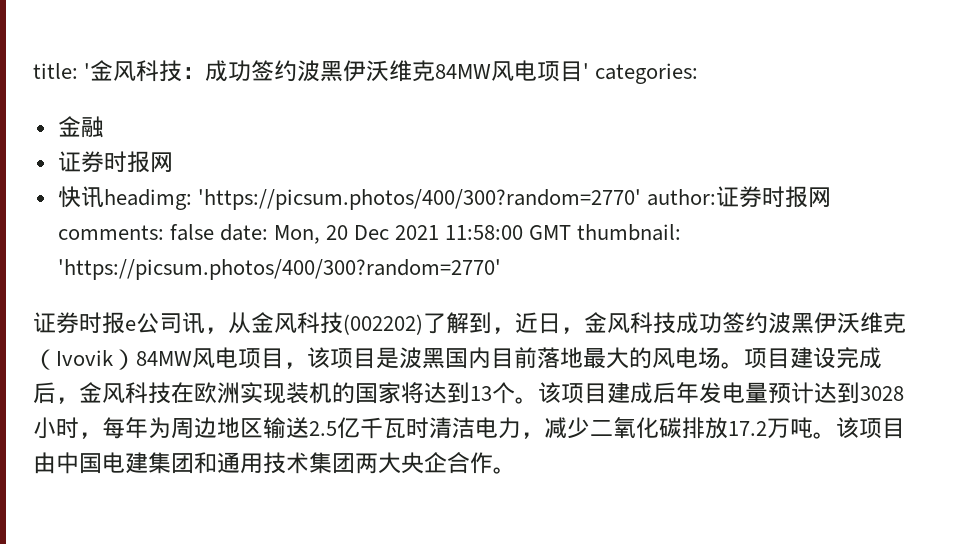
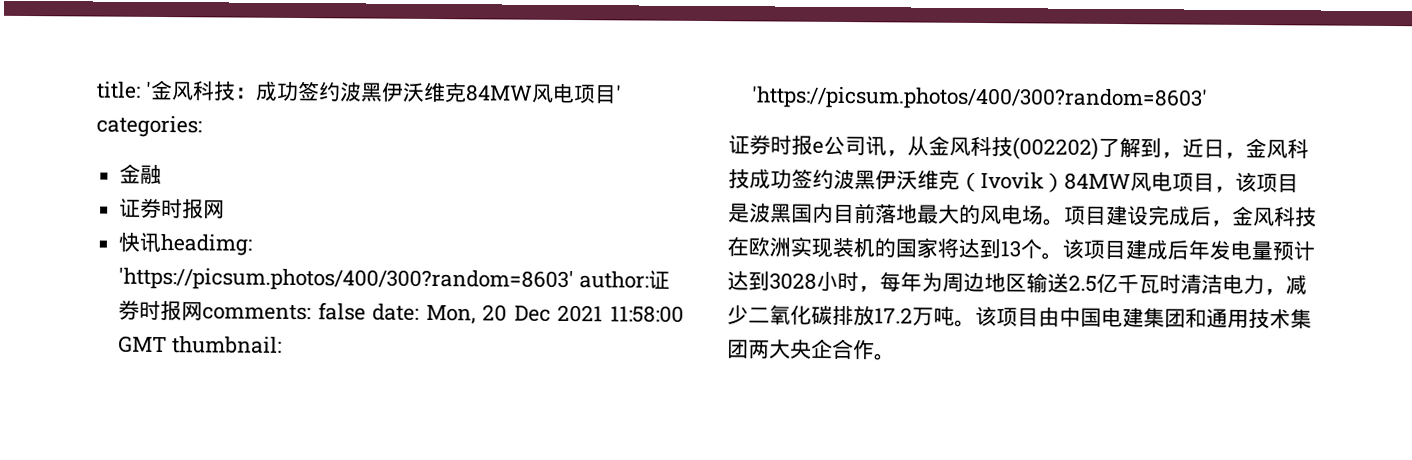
[197,189,641,210] 'https://picsum.photos/400/300?random=2770' -> [118,267,575,293] 'https://picsum.photos/400/300?random=8603'
[57,259,501,280] 'https://picsum.photos/400/300?random=2770' -> [751,86,1209,111] 'https://picsum.photos/400/300?random=8603'

